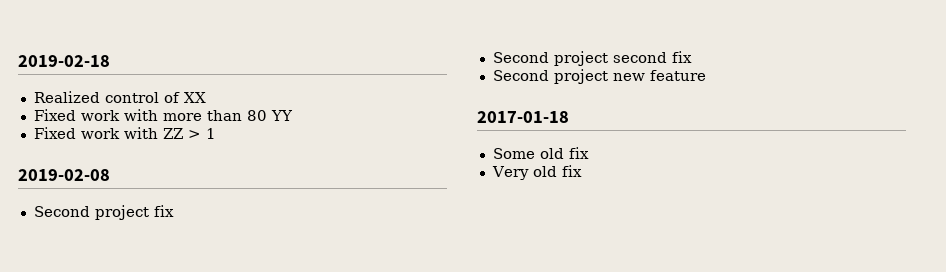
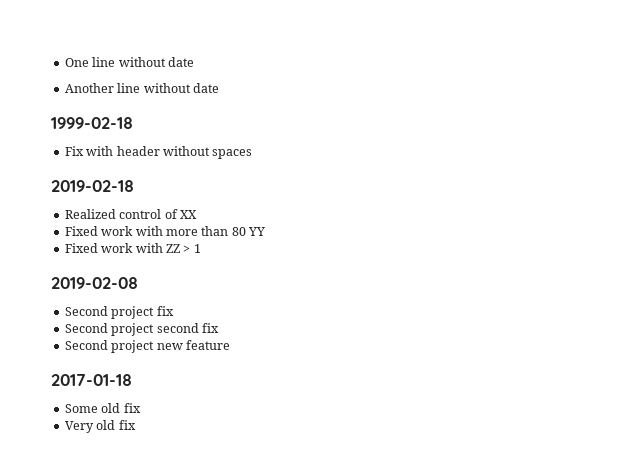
(18, 61) none -> [64,57,194,67] [64,83,219,93] [51,117,133,129] [64,146,253,159] One line without date // Another line without date // 1999-02-18 // Fix with header without spaces //

